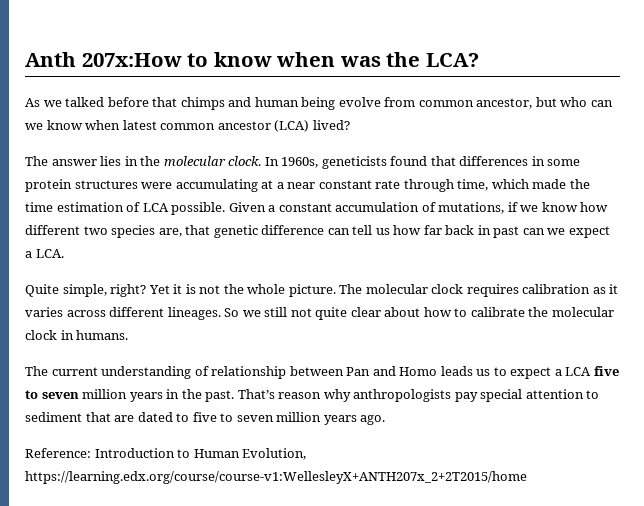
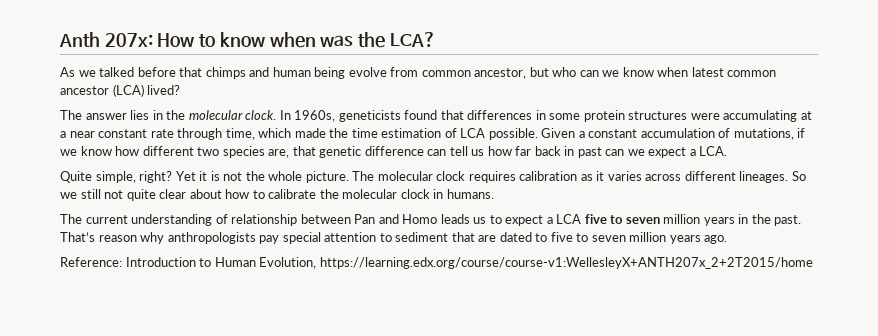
[81,53,182,67] 207x:How -> [104,33,195,47] 207x: How

